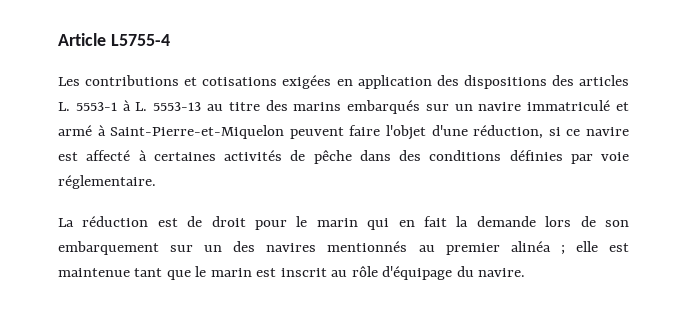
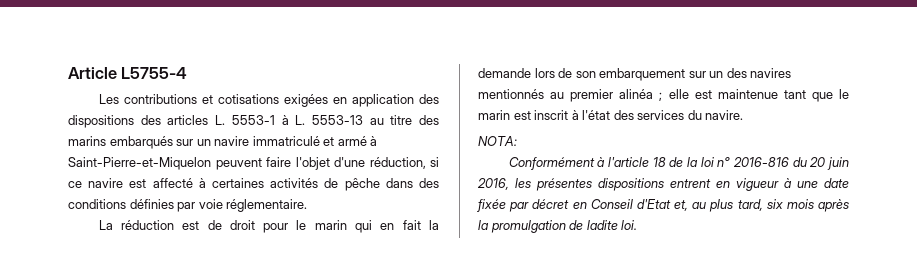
[331,266,526,280] au rôle d'équipage du navire. -> [571,110,744,120] [478,136,517,146] [508,157,849,170] [477,178,849,191] [477,199,849,212] [478,220,638,233] à l'état des services du navire. // NOTA: // Conformément à l'article 18 de la loi n° 2016-816 du 20 juin 2016, les présentes dispositions entrent en vigueur à une date fixée par décret en Conseil d'Etat et, au plus tard, six mois après la promulgation de ladite loi.

